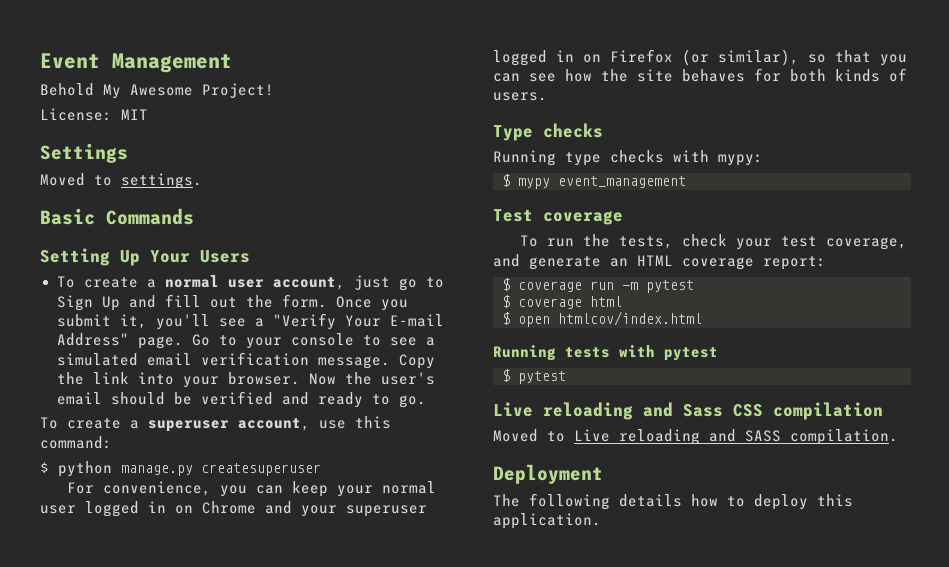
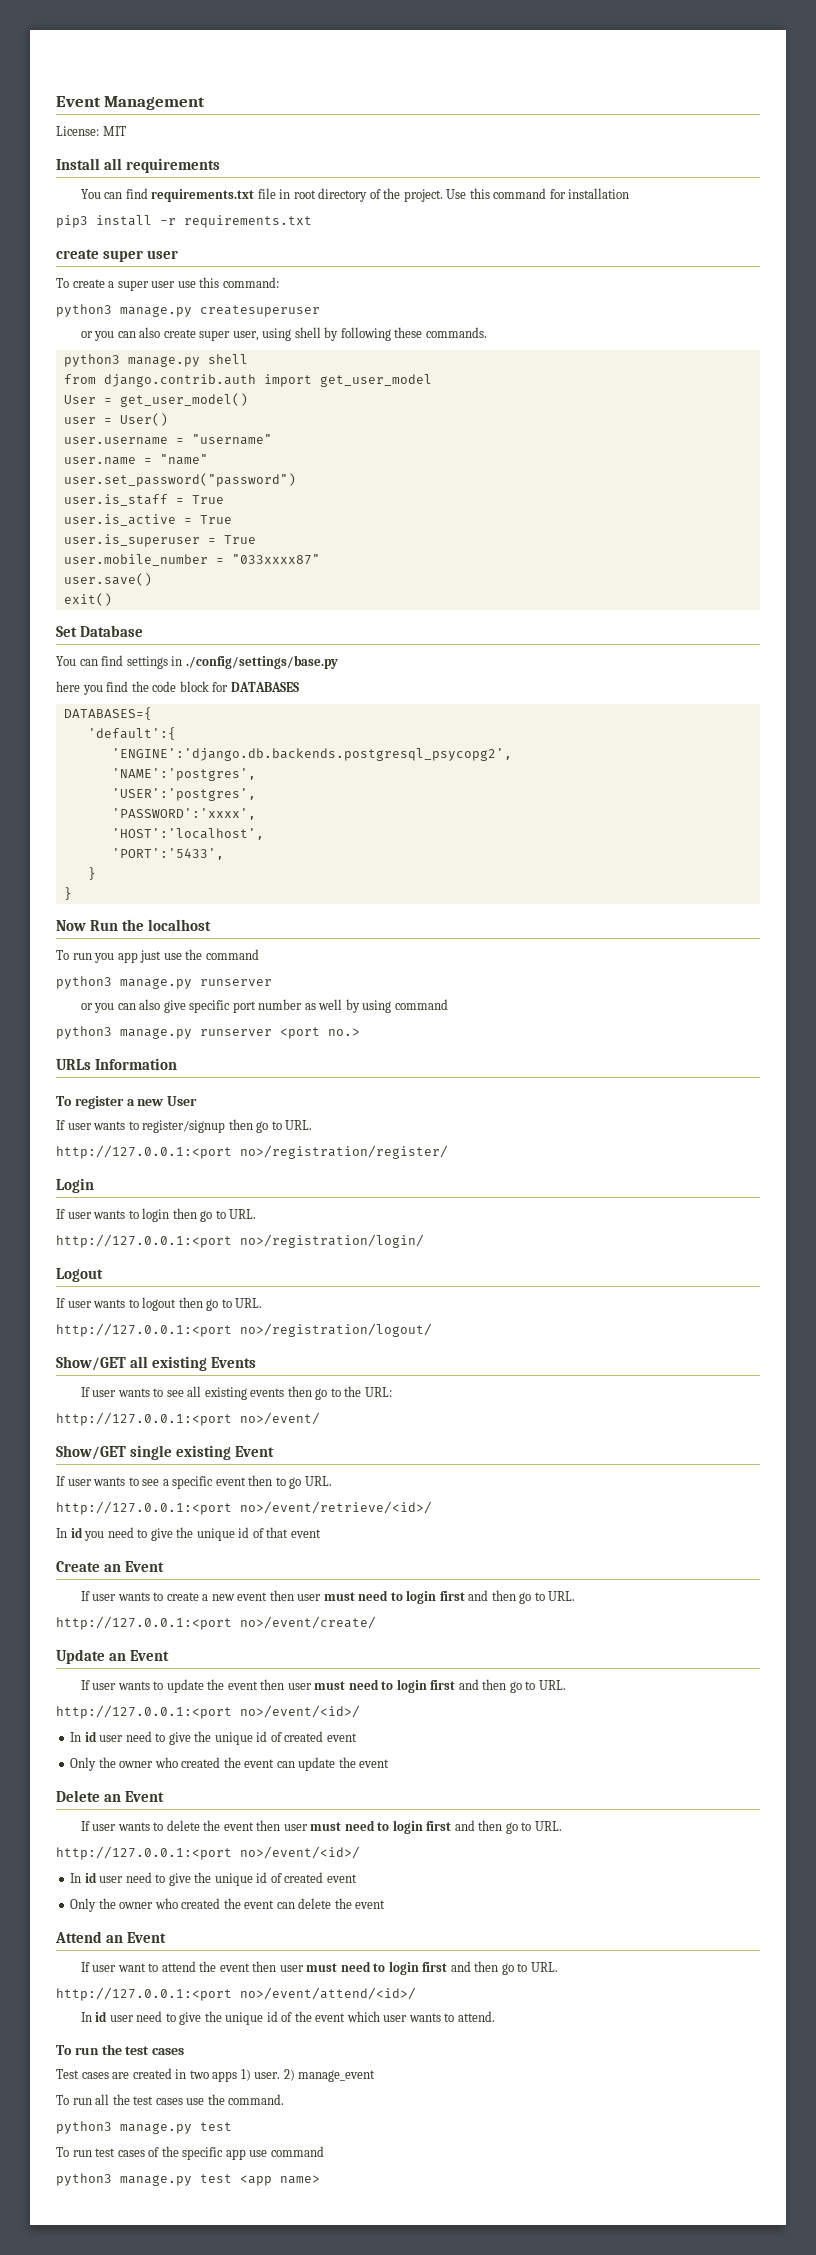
[40,83,274,99] [40,108,148,121] [40,143,128,163] [40,173,202,189] [40,208,194,225] [40,248,250,266] [56,275,444,291] [56,294,408,311] [56,313,444,330] [56,333,435,349] [56,352,435,369] [56,372,435,388] [56,391,426,408] [40,417,310,432] Behold My Awesome Project! // License: MIT // Settings // Moved to settings. // Basic Commands // Setting Up Your Users // To create a normal user account, just go to Sign Up and fill out the form. Once you submit it, you'll see a "Verify Your E-mail Address" page. Go to your console to see a simulated email verification message. Copy the link into your browser. Now the user's email should be verified and ready to go. // To create a superuser account, -> [56,126,126,136] [56,158,221,173] [80,188,630,202] [56,215,312,228] [56,249,179,262] [56,278,176,291] License: MIT // Install all requirements // You can find requirements.txt file in root directory of the project. Use this command for installation // pip3 install -r requirements.txt // create super user // To create a super user
[40,461,112,477] $ python -> [56,304,112,317] python3
[66,481,436,497] [40,501,427,517] [493,49,907,66] [493,68,907,82] [493,92,547,101] [493,123,603,141] [493,150,763,166] [502,174,686,189] [493,209,623,225] [519,234,907,250] [493,254,826,270] [502,278,694,293] [502,295,622,309] [502,311,702,327] [493,345,718,361] [502,369,566,384] [493,402,883,420] [493,429,898,445] [493,464,603,484] [493,493,853,510] [493,513,601,529] For convenience, you can keep your normal user logged in on Chrome and your superuser logged in on Firefox (or similar), so that you can see how the site behaves for both kinds of users. // Type checks // Running type checks with mypy: // $ mypy event_management // Test coverage // To run the tests, check your test coverage, and generate an HTML coverage report: // $ coverage run -m pytest // $ coverage html // $ open htmlcov/index.html // Running tests with pytest // $ pytest // Live reloading and Sass CSS compilation // Moved to Live reloading and SASS compilation. // Deployment // The following details how to deploy this application. -> [80,327,487,341] [63,354,248,367] [63,374,432,387] [63,393,248,407] [63,413,168,426] [63,434,272,445] [63,454,208,465] [63,473,296,487] [63,494,224,506] [63,514,232,526] [63,534,256,547] [63,554,320,566] [63,573,152,586] [63,593,112,606] [56,625,144,637] [56,655,338,669] [56,681,299,695] [63,707,152,720] [87,727,176,740] [111,748,512,761] [111,768,256,781] [111,788,256,801] [111,808,256,820] [111,828,264,840] [111,848,224,860] [87,867,96,880] [63,887,72,900] [56,919,212,931] [56,949,259,963] [56,976,272,989] [80,999,448,1013] [56,1026,360,1039] [56,1058,178,1070] [56,1096,198,1109] [56,1119,313,1133] [56,1145,448,1159] [56,1178,94,1193] [56,1208,257,1222] [56,1234,424,1248] [56,1268,103,1282] [56,1297,263,1311] [56,1323,432,1337] [56,1356,257,1371] [80,1386,392,1400] [56,1412,320,1426] [56,1445,275,1460] [56,1475,332,1489] [56,1501,432,1515] [56,1527,321,1541] [56,1561,165,1572] [80,1590,576,1604] [56,1616,376,1630] [56,1649,170,1664] [80,1679,566,1693] [56,1705,360,1719] [70,1731,357,1745] [70,1757,390,1771] [56,1790,165,1802] [80,1820,562,1834] [56,1846,360,1860] [70,1872,357,1886] [70,1898,386,1912] [55,1931,167,1943] [80,1961,558,1975] [56,1987,416,2001] [80,2011,495,2025] [56,2044,185,2055] [56,2068,376,2082] [56,2094,285,2105] [56,2121,232,2134] [56,2146,324,2160] [56,2173,320,2186] or you can also create super user, using shell by following these commands. // python3 manage.py shell // from django.contrib.auth import get_user_model // User = get_user_model() // user = User() // user.username = "username" // user.name = "name" // user.set_password("password") // user.is_staff = True // user.is_active = True // user.is_superuser = True // user.mobile_number = "033xxxx87" // user.save() // exit() // Set Database // You can find settings in ./config/settings/base.py // here you find the code block for DATABASES // DATABASES={ // 'default':{ // 'ENGINE':'django.db.backends.postgresql_psycopg2', // 'NAME':'postgres', // 'USER':'postgres', // 'PASSWORD':'xxxx', // 'HOST':'localhost', // 'PORT':'5433', // } // } // Now Run the localhost // To run you app just use the command // python3 manage.py runserver // or you can also give specific port number as well by using command // python3 manage.py runserver <port no.> // URLs Information // To register a new User // If user wants to register/signup then go to URL. // http://127.0.0.1:<port no>/registration/register/ // Login // If user wants to login then go to URL. // http://127.0.0.1:<port no>/registration/login/ // Logout // If user wants to logout then go to URL. // http://127.0.0.1:<port no>/registration/logout/ // Show/GET all existing Events // If user wants to see all existing events then go to the URL: // http://127.0.0.1:<port no>/event/ // Show/GET single existing Event // If user wants to see a specific event then to go URL. // http://127.0.0.1:<port no>/event/retrieve/<id>/ // In id you need to give the unique id of that event // Create an Event // If user wants to create a new event then user must need to login first and then go to URL. // http://127.0.0.1:<port no>/event/create/ // Update an Event // If user wants to update the event then user must need to login first and then go to URL. // http://127.0.0.1:<port no>/event/<id>/ // In id user need to give the unique id of created event // Only the owner who created the event can update the event // Delete an Event // If user wants to delete the event then user must need to login first and then go to URL. // http://127.0.0.1:<port no>/event/<id>/ // In id user need to give the unique id of created event // Only the owner who created the event can delete the event // Attend an Event // If user want to attend the event then user must need to login first and then go to URL. // http://127.0.0.1:<port no>/event/attend/<id>/ // In id user need to give the unique id of the event which user wants to attend. // To run the test cases // Test cases are created in two apps 1) user. 2) manage_event // To run all the test cases use the command. // python3 manage.py test // To run test cases of the specific app use command // python3 manage.py test <app name>

